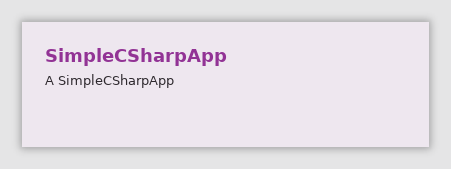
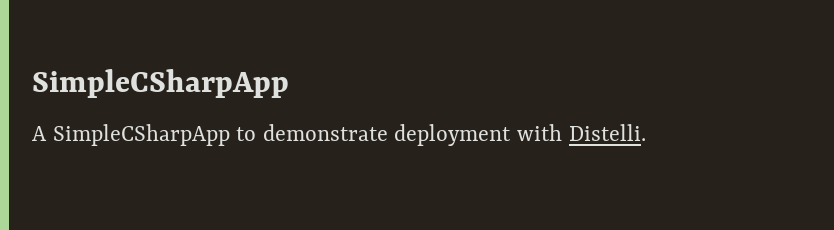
(174, 81) none -> [236,124,646,146] to demonstrate deployment with Distelli.

